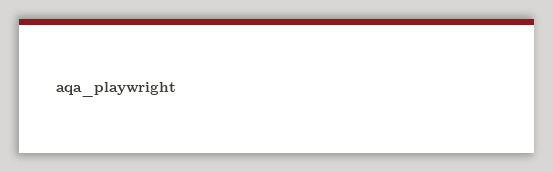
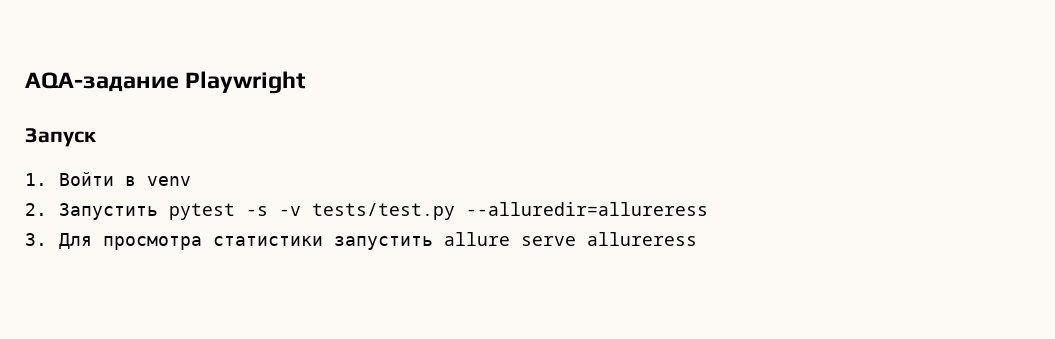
[56,82,176,97] aqa_playwright -> [25,71,307,94] [25,128,97,147] [25,172,191,186] [25,202,708,220] [25,232,697,250] AQA-задание Playwright // Запуск // 1. Войти в venv // 2. Запустить pytest -s -v tests/test.py --alluredir=allureress // 3. Для просмотра статистики запустить allure serve allureress

